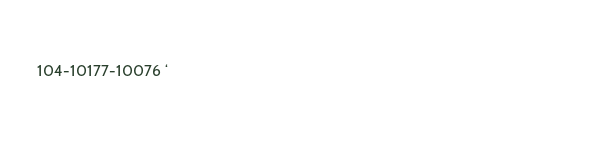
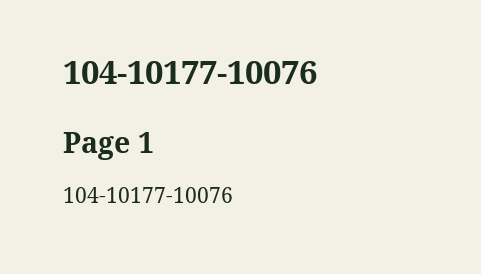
[37,64,169,76] 104-10177-10076 ‘ -> [63,61,317,84] [63,132,154,160] [63,187,233,203] 104-10177-10076 // Page 1 // 104-10177-10076

